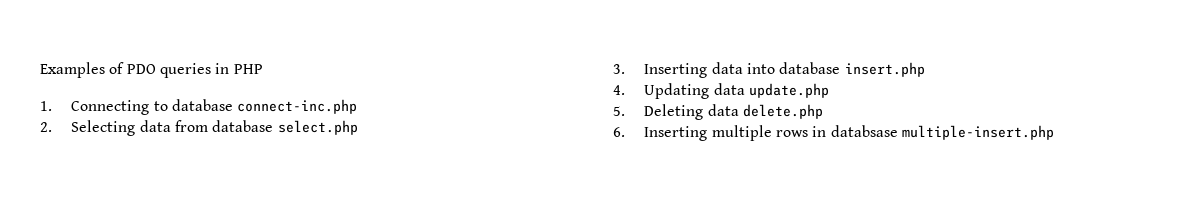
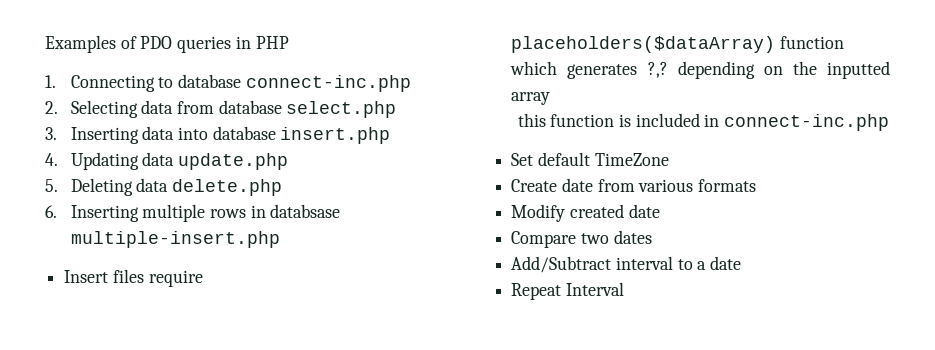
(1054, 132) none -> [64,269,203,287] [511,36,844,53] [510,61,890,79] [511,92,551,105] [517,113,890,131] [511,152,669,166] [511,178,757,192] [511,204,660,222] [511,230,652,248] [511,256,742,273] [511,282,624,300] // Insert files require placeholders($dataArray) function which generates ?,? depending on the inputted array // this function is included in connect-inc.php // Set default TimeZone // Create date from various formats // Modify created date // Compare two dates // Add/Subtract interval to a date // Repeat Interval

